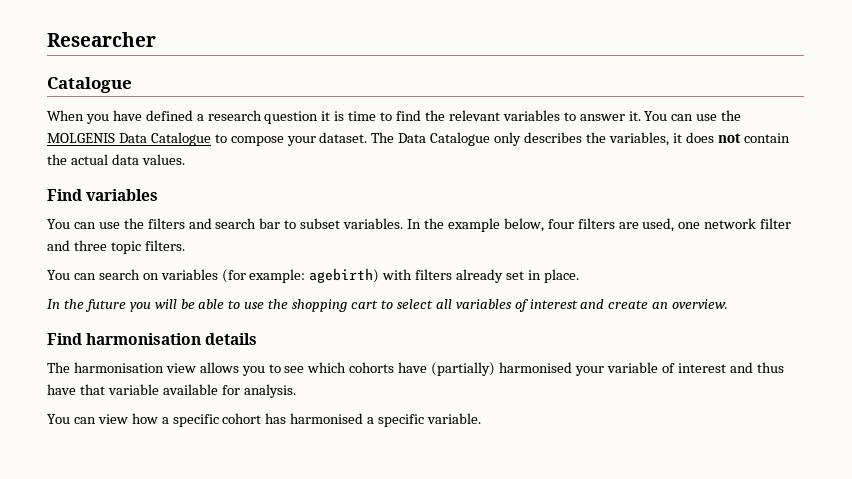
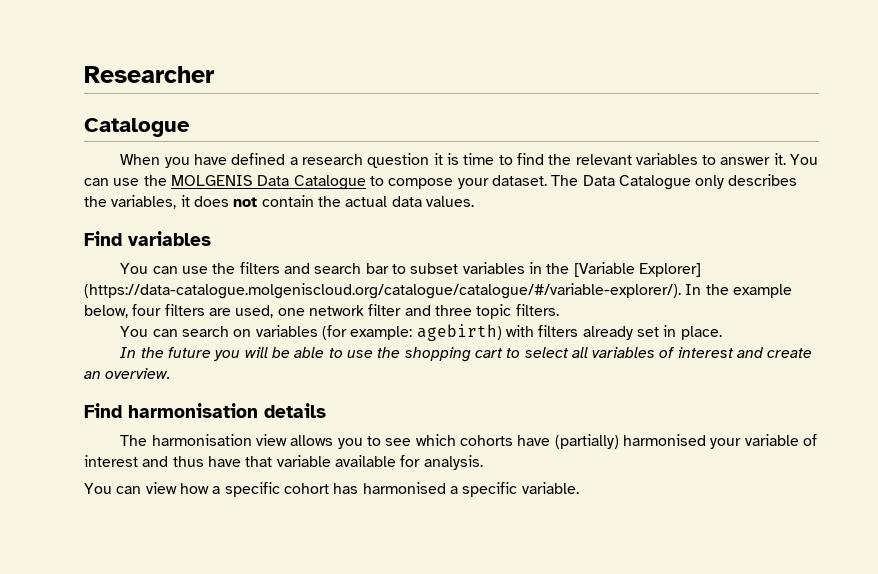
[343,218,404,229] variables. -> [462,262,701,277] [84,283,681,299] variables in the [Variable Explorer] (https://data-catalogue.molgeniscloud.org/catalogue/catalogue/#/variable-explorer/).

